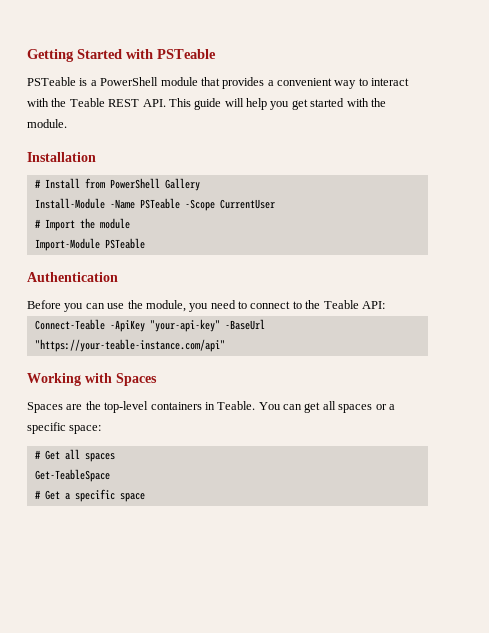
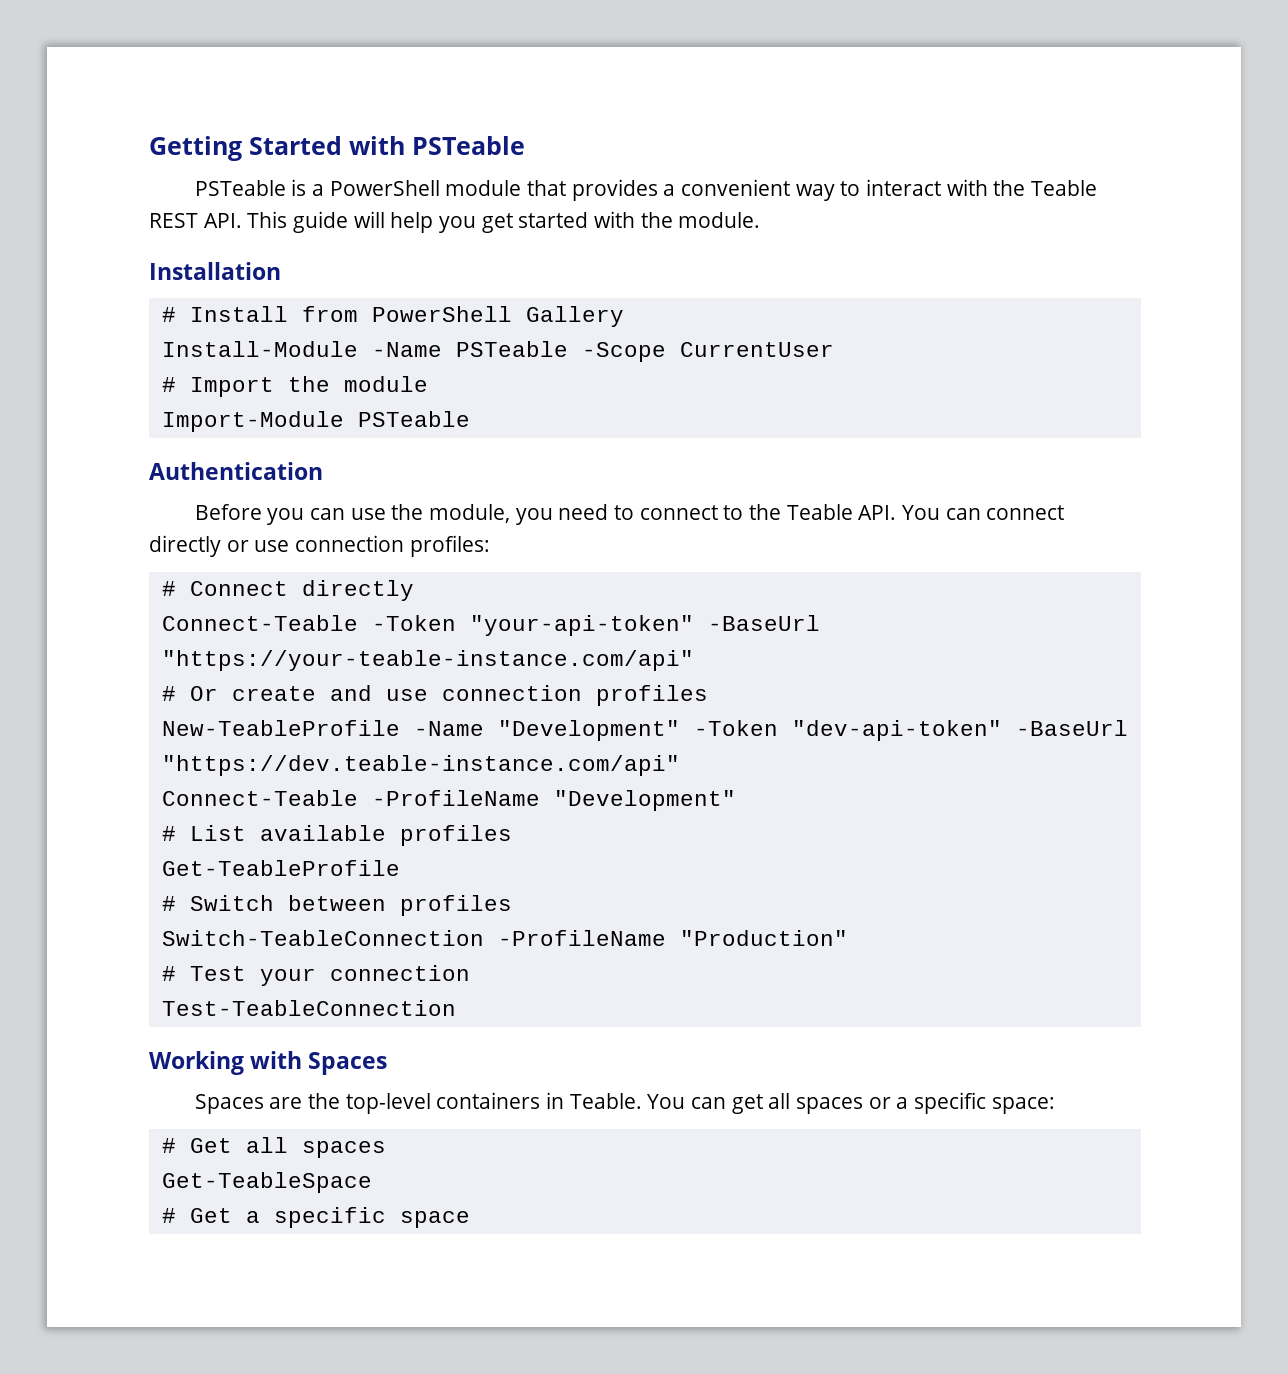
[361,301,385,309] [34,319,220,332] API: // Connect-Teable -ApiKey "your-api-key" -> [858,505,1065,520] [149,535,490,557] [161,580,414,601] [161,615,694,636] API. You can connect directly or use connection profiles: // # Connect directly // Connect-Teable -Token "your-api-token"
(225, 345) none -> [161,685,708,706] [161,720,1128,741] [161,755,680,776] [161,790,736,811] [161,825,512,846] [161,860,400,876] [161,895,512,916] [161,930,848,946] [161,965,470,986] [161,1000,456,1016] // # Or create and use connection profiles // New-TeableProfile -Name "Development" -Token "dev-api-token" -BaseUrl "https://dev.teable-instance.com/api" // Connect-Teable -ProfileName "Development" // # List available profiles // Get-TeableProfile // # Switch between profiles // Switch-TeableConnection -ProfileName "Production" // # Test your connection // Test-TeableConnection

